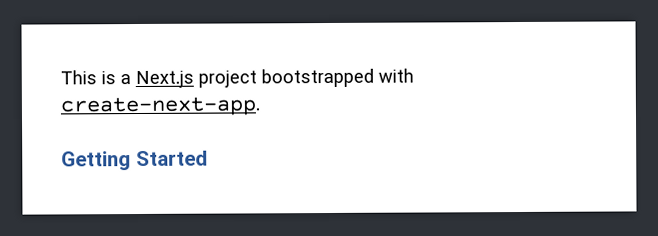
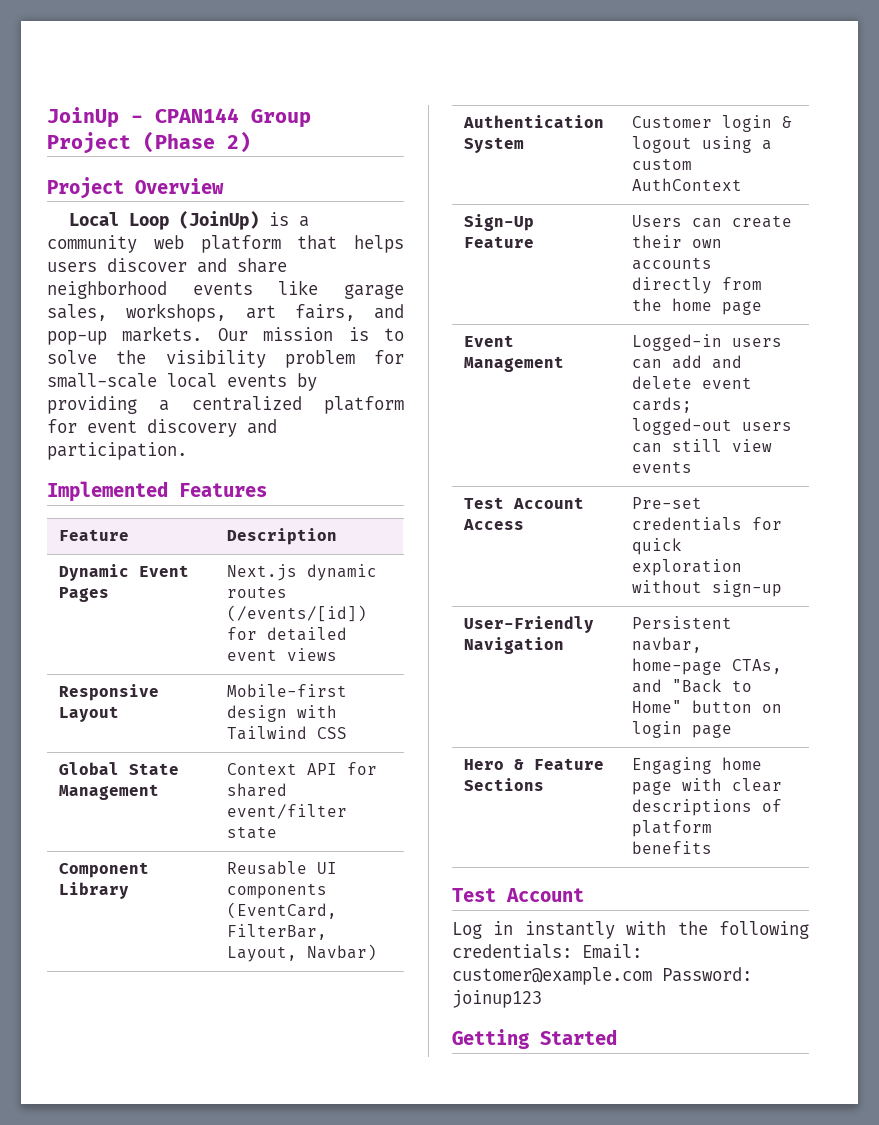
[60,68,414,89] [60,96,260,117] This is a Next.js project bootstrapped with create-next-app. -> [47,107,311,128] [47,131,251,154] [47,177,224,199] [69,211,310,230] [47,235,404,253] [47,258,287,273] [47,280,404,299] [47,303,404,322] [47,326,404,345] [47,350,404,368] [47,373,317,391] [47,396,404,414] [47,419,277,437] [47,442,187,460] [47,481,267,502] [58,529,129,541] [226,528,337,545] [58,564,189,581] [58,587,109,602] [226,564,377,581] [226,586,287,598] [226,605,367,622] [226,627,347,641] [226,648,337,661] [58,684,159,701] [58,706,119,722] [226,684,347,697] [226,705,337,722] [226,726,347,740] [58,762,179,775] [58,784,159,800] [226,762,377,775] [226,783,287,797] [226,804,347,819] [226,826,277,839] [58,862,149,878] [58,882,129,899] [226,861,337,875] [226,883,327,899] [226,902,337,919] [226,924,327,940] [226,944,377,962] [462,115,604,128] [463,137,524,153] [631,115,792,132] [631,136,772,153] [631,158,692,170] [631,178,742,191] [463,214,534,231] [463,236,534,248] [631,215,792,228] [631,235,722,248] [631,257,712,270] [631,277,762,294] [631,298,762,315] [463,335,514,347] [463,356,564,372] [631,334,782,351] [631,355,742,369] [631,376,752,389] [631,397,692,413] [631,418,792,435] [631,439,772,453] [631,461,692,473] [463,497,584,509] [462,519,524,530] [631,497,702,509] [631,517,782,531] [631,538,682,555] [631,559,742,576] [631,580,782,597] [463,616,594,633] [463,637,564,654] [631,616,732,629] [631,637,702,653] [631,658,782,675] [631,679,752,693] [631,700,782,713] [631,721,732,738] [463,758,604,770] [463,778,544,791] [631,757,762,774] [631,778,782,795] [631,799,782,816] [631,820,712,837] [631,841,712,854] [452,888,584,902] [452,921,809,939] [452,944,642,959] [452,967,752,985] [452,990,542,1008] JoinUp - CPAN144 Group Project (Phase 2) // Project Overview // Local Loop (JoinUp) is a community web platform that helps users discover and share neighborhood events like garage sales, workshops, art fairs, and pop-up markets. Our mission is to solve the visibility problem for small-scale local events by providing a centralized platform for event discovery and participation. // Implemented Features // Feature | Description // Dynamic Event Pages | Next.js dynamic routes (/events/[id]) for detailed event views // Responsive Layout | Mobile-first design with Tailwind CSS // Global State Management | Context API for shared event/filter state // Component Library | Reusable UI components (EventCard, FilterBar, Layout, Navbar) // Authentication System | Customer login & logout using a custom AuthContext // Sign-Up Feature | Users can create their own accounts directly from the home page // Event Management | Logged-in users can add and delete event cards; logged-out users can still view events // Test Account Access | Pre-set credentials for quick exploration without sign-up // User-Friendly Navigation | Persistent navbar, home-page CTAs, and "Back to Home" button on login page // Hero & Feature Sections | Engaging home page with clear descriptions of platform benefits // Test Account // Log in instantly with the following credentials: Email: customer@example.com Password: joinup123

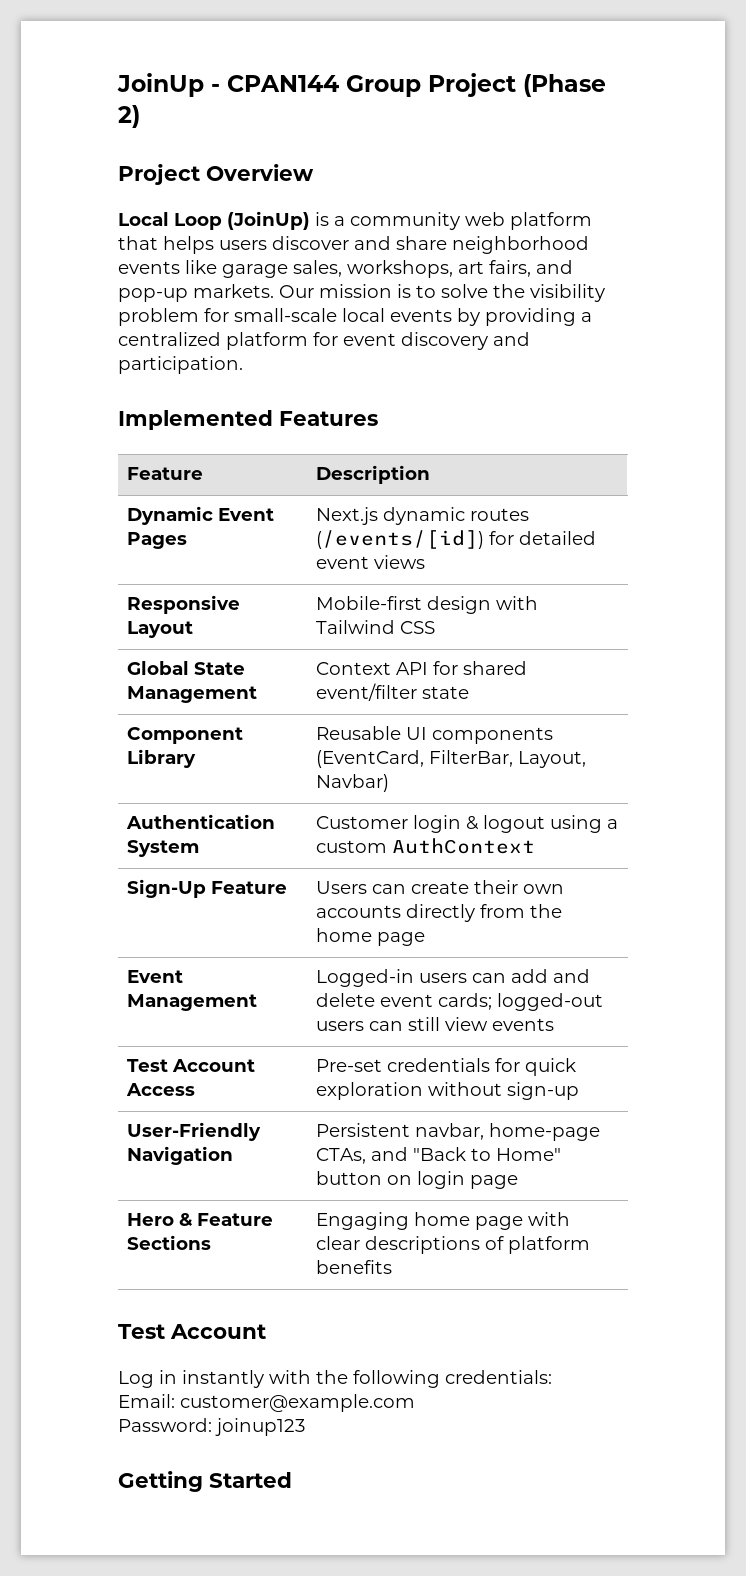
(572, 951) none -> (552, 1377) //
(652, 976) none -> (415, 1403) //

